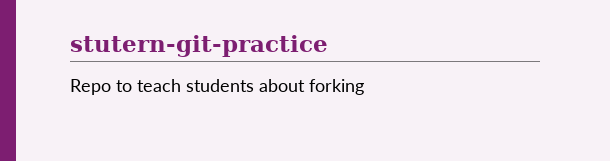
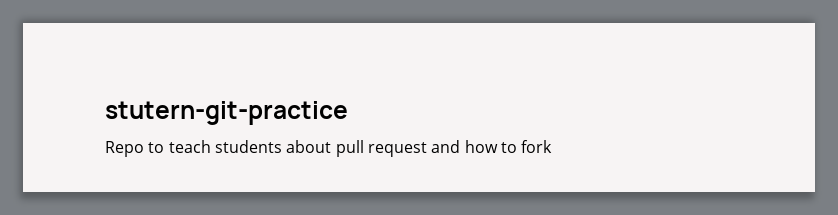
[309,79,364,95] forking -> [335,140,553,157] pull request and how to fork

